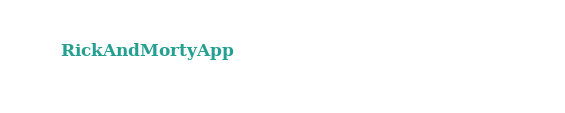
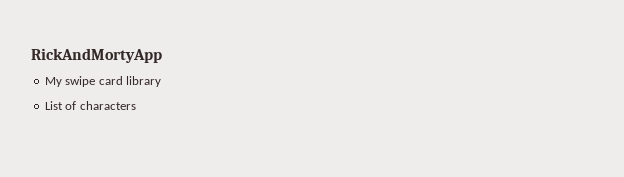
(234, 51) none -> [44,76,161,87] [44,101,136,110] // My swipe card library // List of characters

